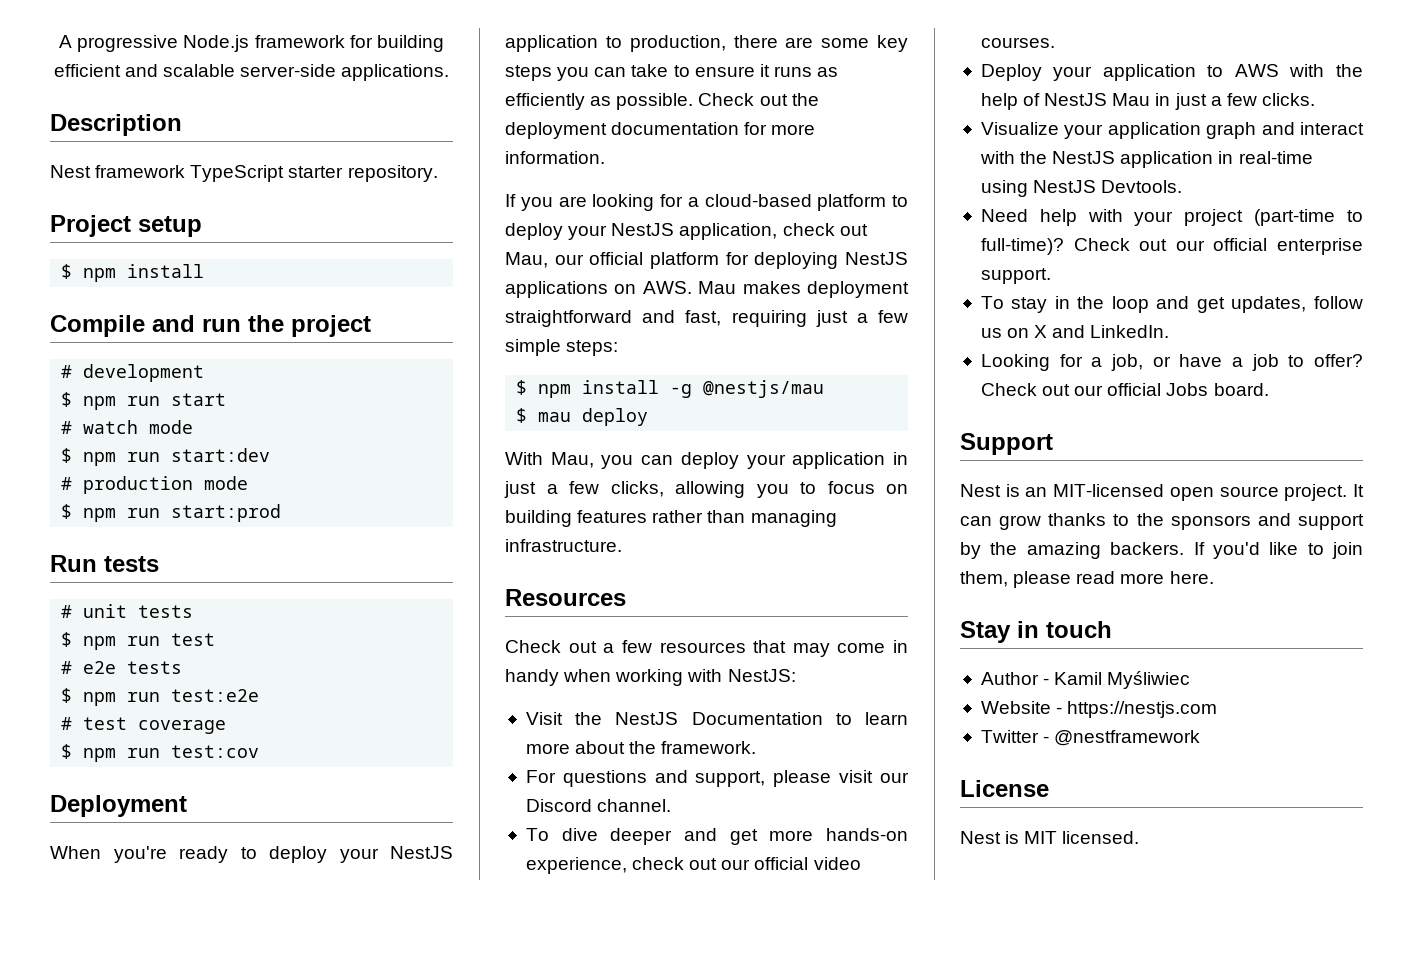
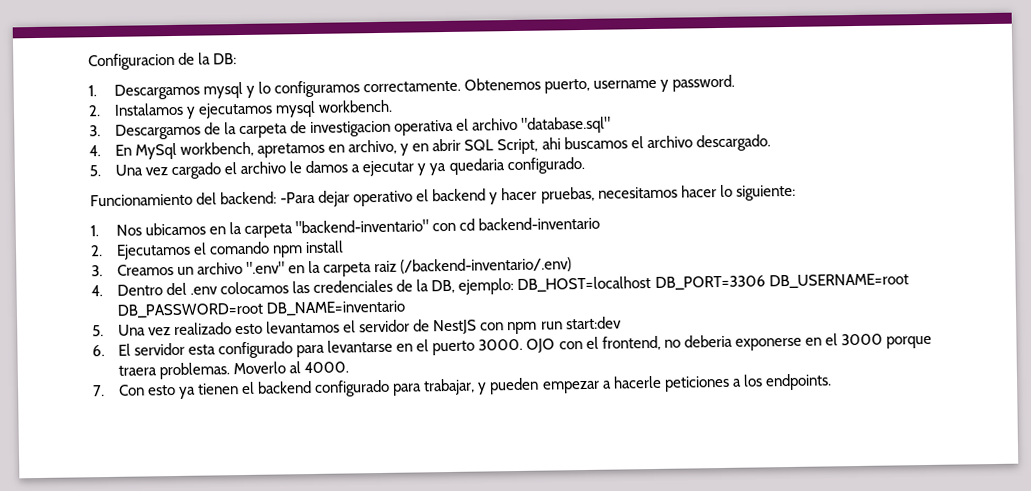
[59,35,444,52] [53,64,450,81] [50,114,182,136] [50,165,438,182] [50,215,202,237] [61,264,205,282] [50,315,371,337] [61,364,205,382] [61,392,227,410] [61,420,194,434] [61,448,271,466] [61,476,249,494] [61,504,282,522] [50,555,159,572] [61,604,194,618] [61,632,216,650] [61,661,183,674] [61,688,260,706] [61,717,227,734] [61,744,260,762] [50,795,187,817] [50,846,453,863] [505,35,908,52] [505,64,839,81] [505,93,819,110] [505,122,816,139] [505,151,605,164] [505,194,908,211] [505,223,868,240] [505,252,908,269] [505,281,909,298] [505,310,908,327] [505,339,619,356] [516,380,825,398] [516,408,649,426] [505,452,908,469] [504,481,908,498] [505,510,837,527] [505,539,622,552] [505,589,626,606] [505,640,908,657] [505,669,796,686] [525,712,909,725] [525,741,757,754] [525,770,910,787] [525,799,672,812] [525,828,908,845] [525,857,861,874] [980,37,1055,48] [980,64,1363,81] [980,93,1315,110] [980,122,1364,139] [979,151,1313,168] [980,180,1183,197] [980,209,1363,226] [980,238,1363,255] [980,268,1051,284] [980,296,1363,313] [980,325,1170,338] [980,354,1363,371] [980,383,1269,396] [960,433,1053,455] [960,484,1364,501] [960,513,1364,530] [960,542,1363,559] [960,571,1214,588] [960,621,1112,643] [980,671,1191,689] [980,701,1218,718] [980,730,1201,746] [960,780,1049,797] [960,831,1140,844] A progressive Node.js framework for building efficient and scalable server-side applications. // Description // Nest framework TypeScript starter repository. // Project setup // $ npm install // Compile and run the project // # development // $ npm run start // # watch mode // $ npm run start:dev // # production mode // $ npm run start:prod // Run tests // # unit tests // $ npm run test // # e2e tests // $ npm run test:e2e // # test coverage // $ npm run test:cov // Deployment // When you're ready to deploy your NestJS application to production, there are some key steps you can take to ensure it runs as efficiently as possible. Check out the deployment documentation for more information. // If you are looking for a cloud-based platform to deploy your NestJS application, check out Mau, our official platform for deploying NestJS applications on AWS. Mau makes deployment straightforward and fast, requiring just a few simple steps: // $ npm install -g @nestjs/mau // $ mau deploy // With Mau, you can deploy your application in just a few clicks, allowing you to focus on building features rather than managing infrastructure. // Resources // Check out a few resources that may come in handy when working with NestJS: // Visit the NestJS Documentation to learn more about the framework. // For questions and support, please visit our Discord channel. // To dive deeper and get more hands-on experience, check out our official video courses. // Deploy your application to AWS with the help of NestJS Mau in just a few clicks. // Visualize your application graph and interact with the NestJS application in real-time using NestJS Devtools. // Need help with your project (part-time to full-time)? Check out our official enterprise support. // To stay in the loop and get updates, follow us on X and LinkedIn. // Looking for a job, or have a job to offer? Check out our official Jobs board. // Support // Nest is an MIT-licensed open source project. It can grow thanks to the sponsors and support by the amazing backers. If you'd like to join them, please read more here. // Stay in touch // Author - Kamil Myśliwiec // Website - https://nestjs.com // Twitter - @nestframework // License // Nest is MIT licensed. -> [88,52,238,71] [88,74,736,100] [88,99,394,119] [89,116,612,140] [89,134,771,160] [89,156,585,180] [90,184,796,207] [90,216,601,238] [90,240,345,260] [91,257,573,277] [91,273,909,297] [116,300,406,318] [92,316,622,337] [92,333,932,359] [117,361,350,380] [93,373,832,399] Configuracion de la DB: // 1. Descargamos mysql y lo configuramos correctamente. Obtenemos puerto, username y password. // 2. Instalamos y ejecutamos mysql workbench. // 3. Descargamos de la carpeta de investigacion operativa el archivo "database.sql" // 4. En MySql workbench, apretamos en archivo, y en abrir SQL Script, ahi buscamos el archivo descargado. // 5. Una vez cargado el archivo le damos a ejecutar y ya quedaria configurado. // Funcionamiento del backend: -Para dejar operativo el backend y hacer pruebas, necesitamos hacer lo siguiente: // 1. Nos ubicamos en la carpeta "backend-inventario" con cd backend-inventario // 2. Ejecutamos el comando npm install // 3. Creamos un archivo ".env" en la carpeta raiz (/backend-inventario/.env) // 4. Dentro del .env colocamos las credenciales de la DB, ejemplo: DB_HOST=localhost DB_PORT=3306 DB_USERNAME=root DB_PASSWORD=root DB_NAME=inventario // 5. Una vez realizado esto levantamos el servidor de NestJS con npm run start:dev // 6. El servidor esta configurado para levantarse en el puerto 3000. OJO con el frontend, no deberia exponerse en el 3000 porque traera problemas. Moverlo al 4000. // 7. Con esto ya tienen el backend configurado para trabajar, y pueden empezar a hacerle peticiones a los endpoints.

